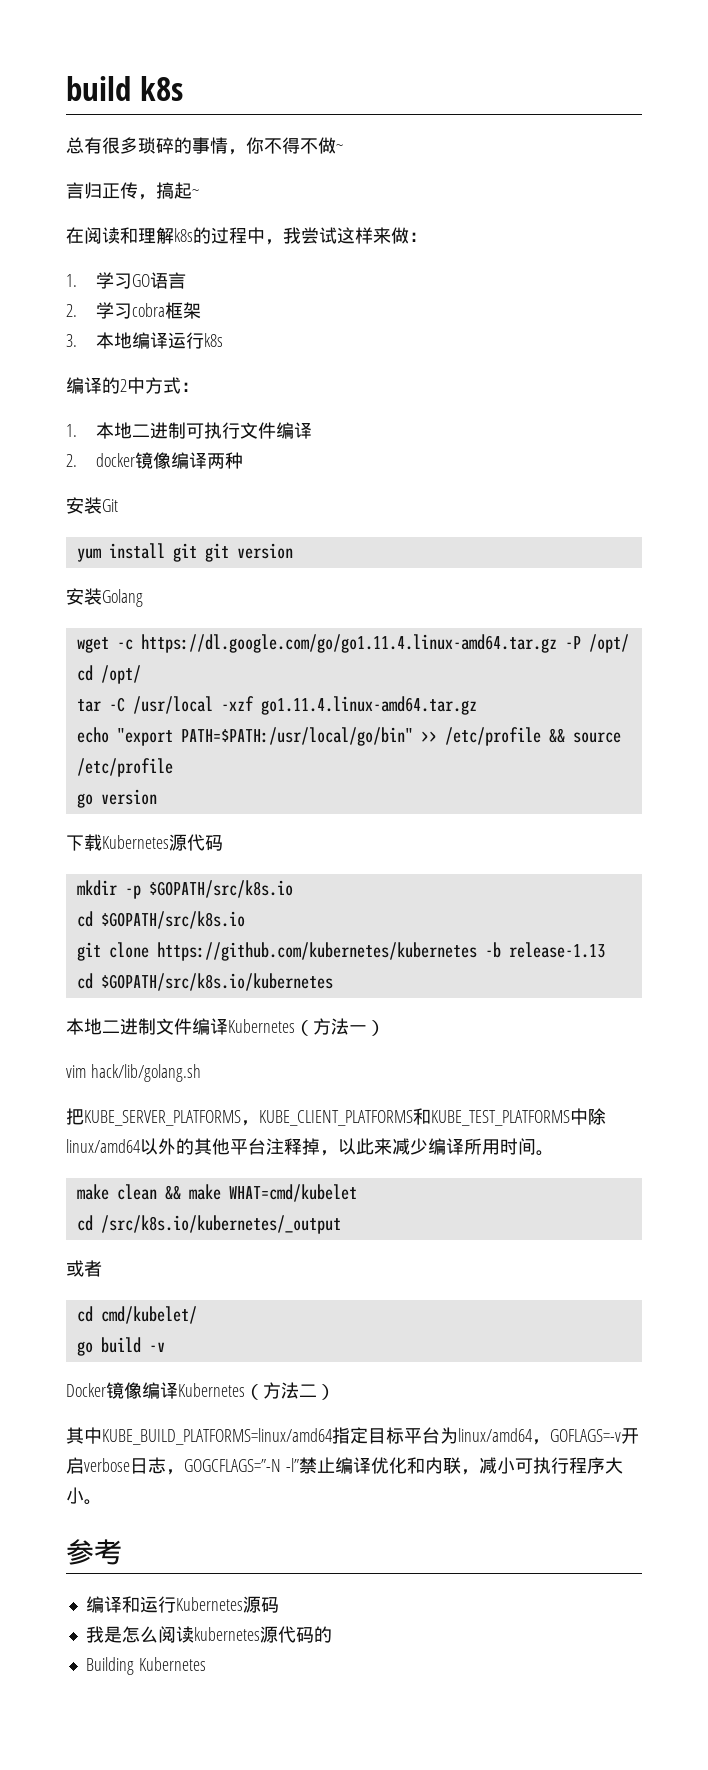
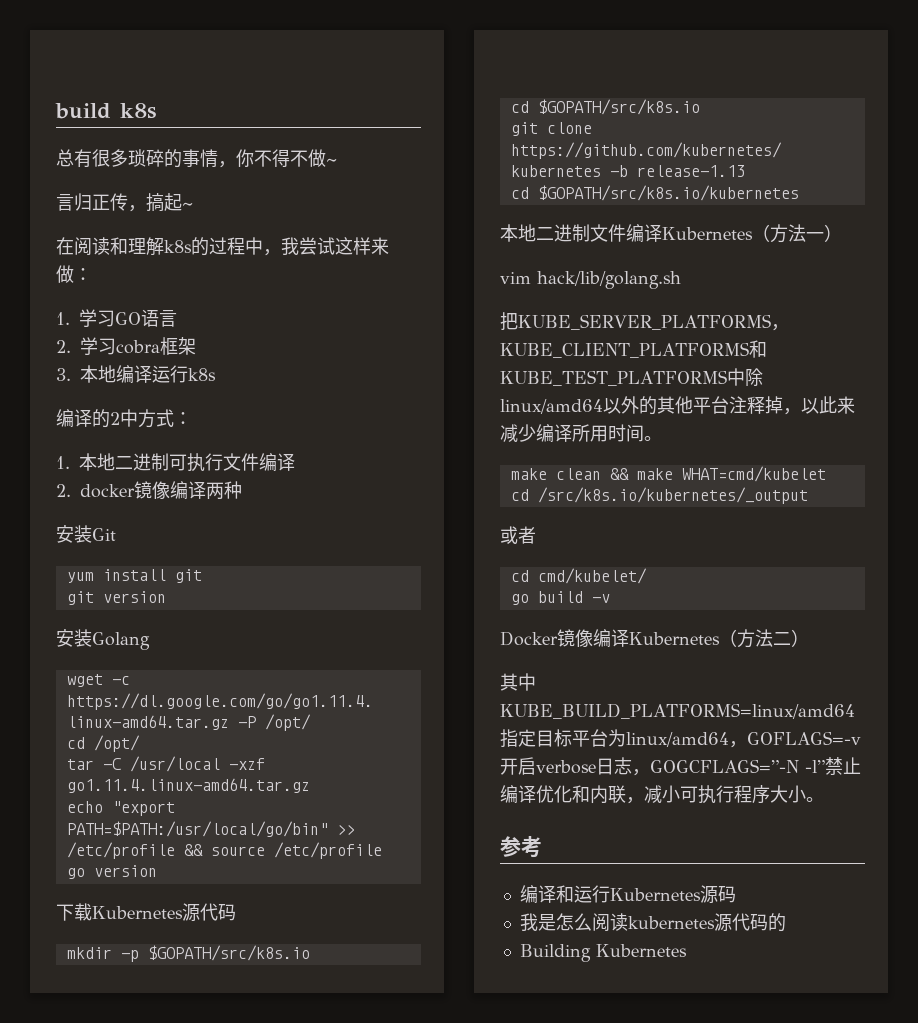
(197, 552) none -> (202, 576) //

